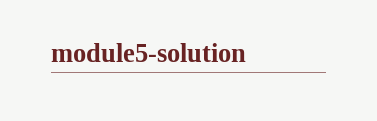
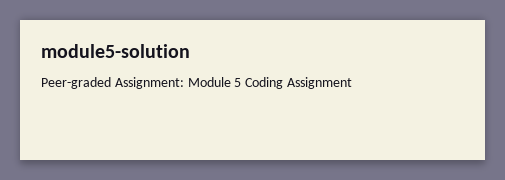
(246, 52) none -> [41,77,352,89] // Peer-graded Assignment: Module 5 Coding Assignment

